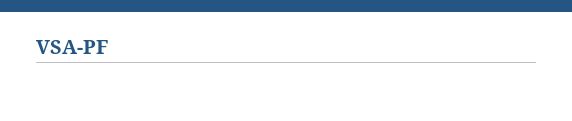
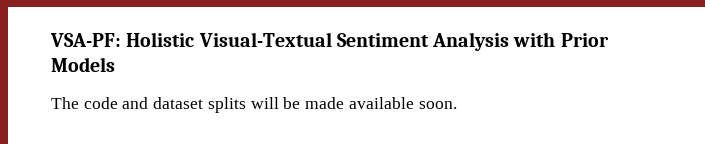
[36,40,108,54] VSA-PF -> [50,32,609,51] [51,57,115,72] [51,97,457,113] VSA-PF: Holistic Visual-Textual Sentiment Analysis with Prior Models // The code and dataset splits will be made available soon.

